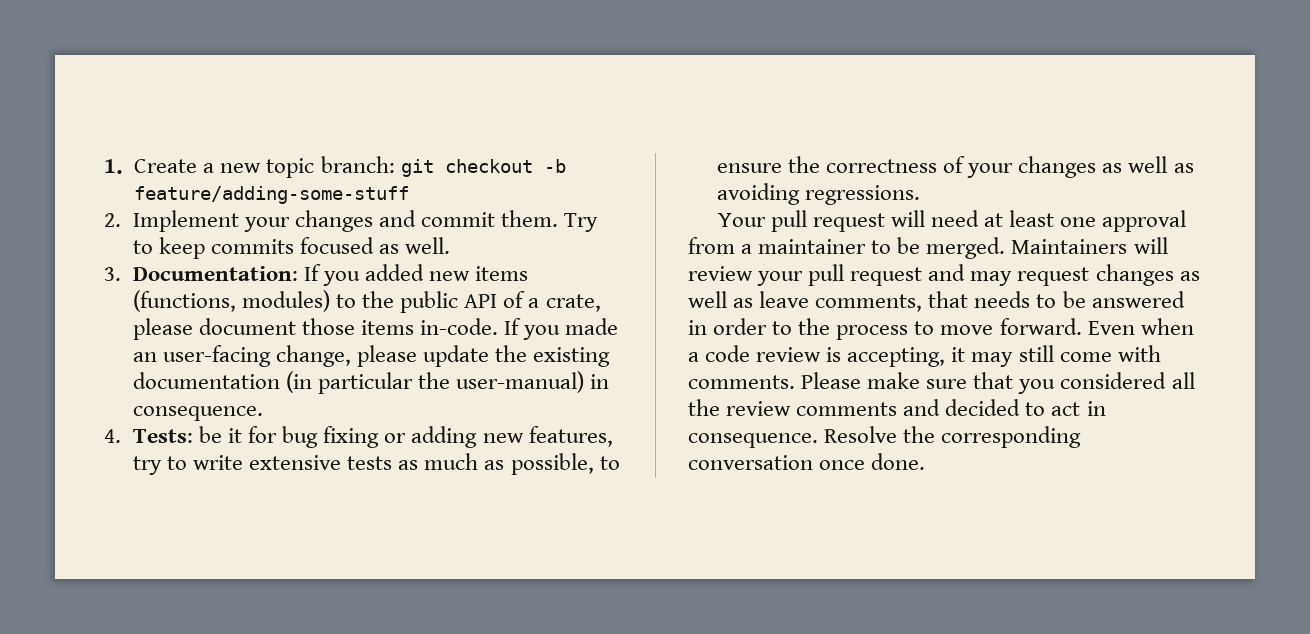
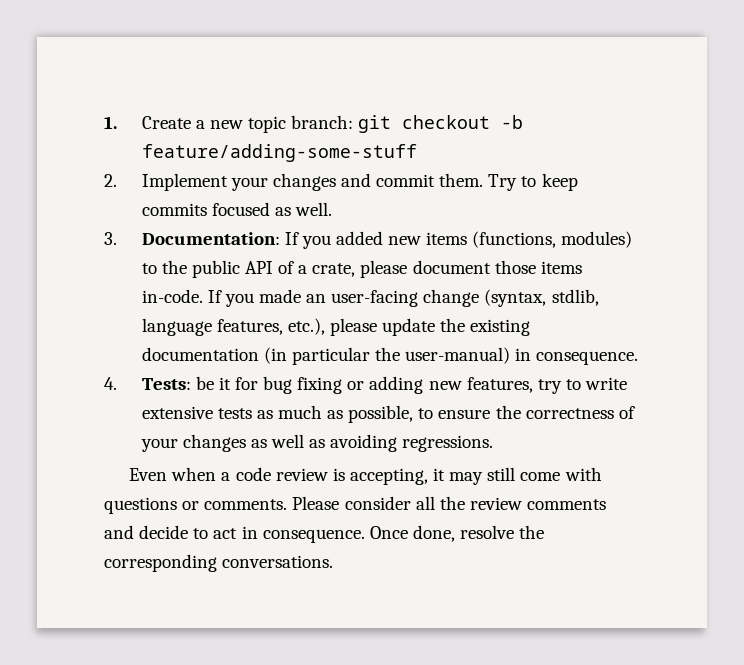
[276,345,352,367] change, -> [423,289,599,307] [141,318,325,336] change (syntax, stdlib, language features, etc.),
[717,210,1187,232] [688,237,1168,259] [688,264,1200,286] [688,291,1185,312] [688,318,1082,340] Your pull request will need at least one approval from a maintainer to be merged. Maintainers will review your pull request and may request changes as well as leave comments, that needs to be answered in order to the process to move forward. -> (494, 443) none
[688,372,1167,394] comments. Please make sure that you considered -> [104,496,411,514] questions or comments. Please consider
[945,399,1021,416] decided -> [139,525,189,539] decide
[824,426,1082,448] [688,453,926,470] Resolve the corresponding conversation once done. -> [369,525,545,542] [104,554,334,572] Once done, resolve the corresponding conversations.

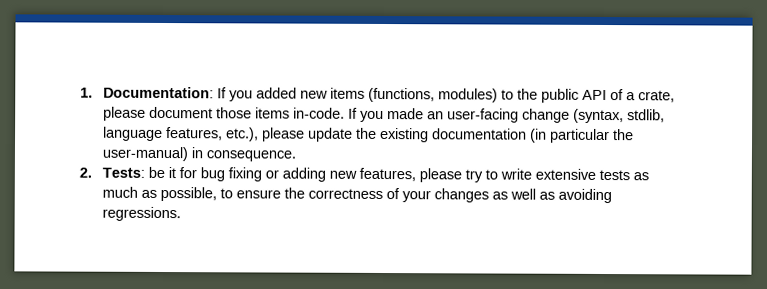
[141,115,524,133] [141,144,417,162] [104,173,578,191] [141,202,332,216] [104,232,117,245] Create a new topic branch: git checkout -b feature/adding-some-stuff // 2. Implement your changes and commit them. Try to keep commits focused as well. // 3. -> (93, 92) none
[104,377,117,390] 4. -> [79,167,92,178] 2.
(533, 385) none -> [419,168,463,183] please
[129,467,602,485] [104,496,607,514] [104,525,545,543] [104,554,334,572] // Even when a code review is accepting, it may still come with questions or comments. Please consider all the review comments and decide to act in consequence. Once done, resolve the corresponding conversations. -> (182, 214) none

